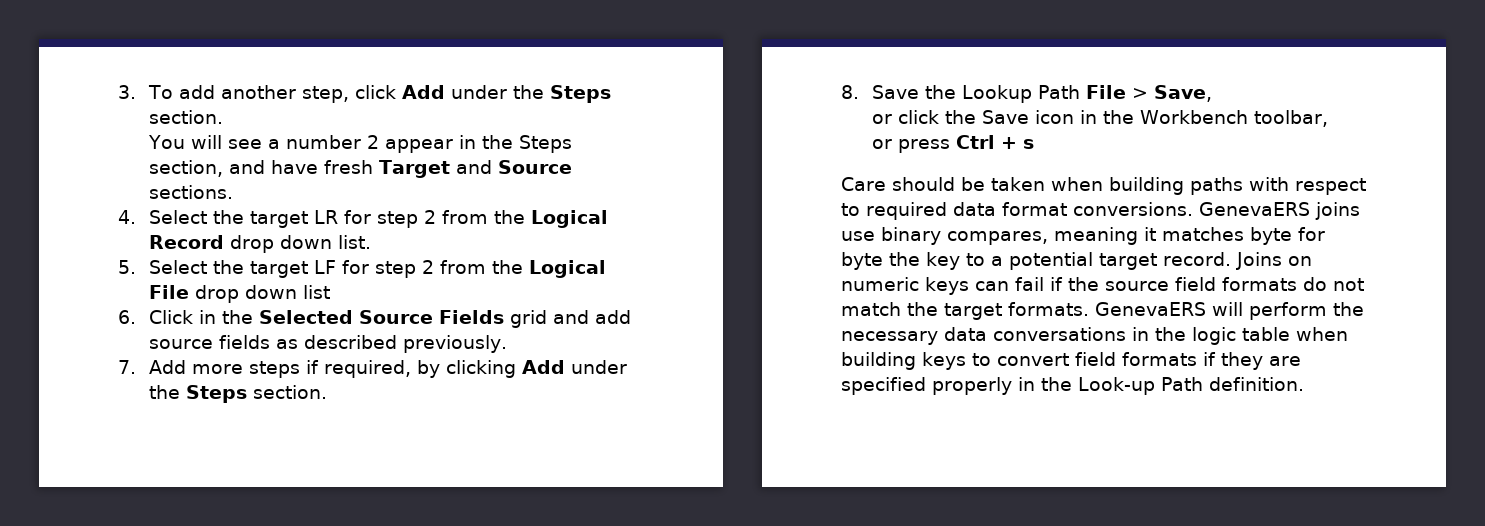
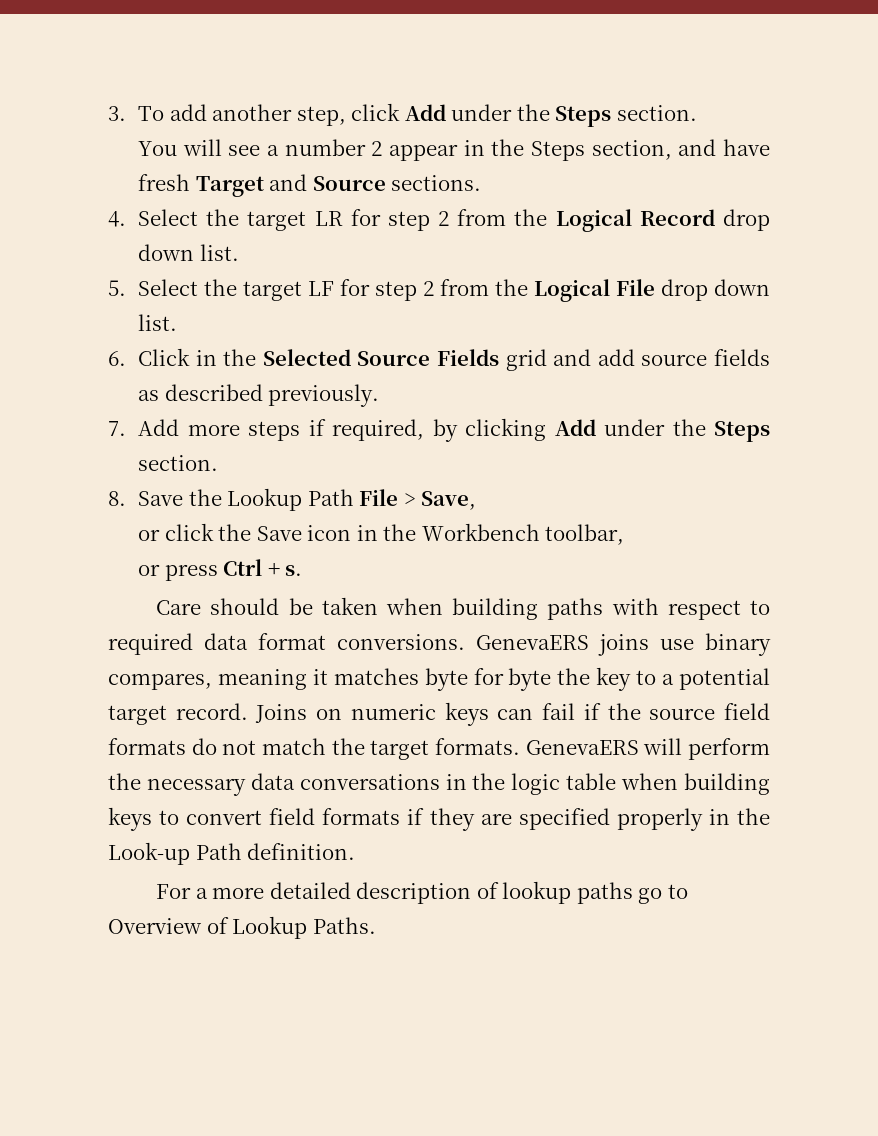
[303,285,331,299] list -> [138,314,178,331] list.
[1023,139,1035,149] s -> [285,565,303,576] s.
(1304, 384) none -> [156,881,689,904] [108,916,376,939] // For a more detailed description of lookup paths go to Overview of Lookup Paths.

